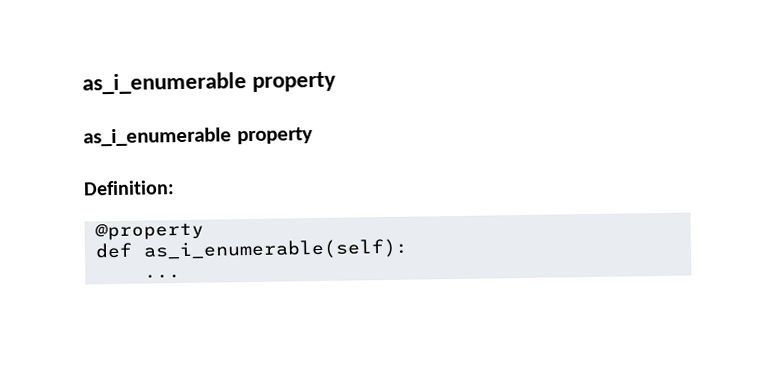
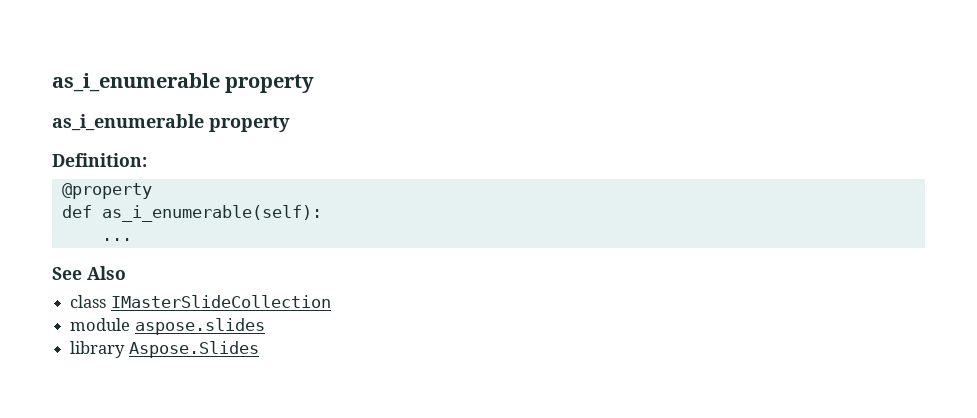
(182, 276) none -> [52,266,126,280] [70,295,331,308] [70,318,265,335] [70,341,259,358] // See Also // class IMasterSlideCollection // module aspose.slides // library Aspose.Slides

